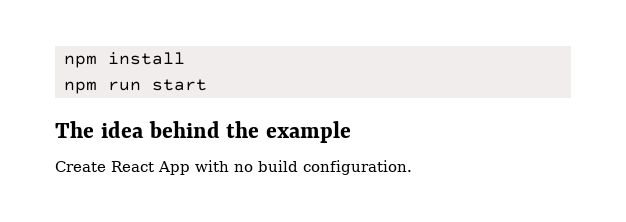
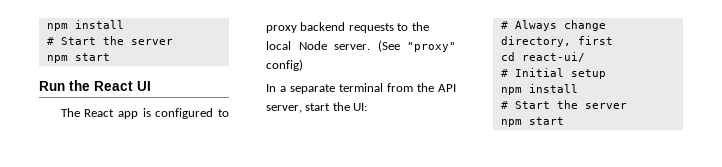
[63,52,185,68] [63,81,141,94] npm install // npm run -> [46,20,124,31] [46,36,173,45] [46,55,68,63] npm install // # Start the server // npm
[55,121,351,143] [55,160,412,175] The idea behind the example // Create React App with no build configuration. -> [39,80,151,91] [60,108,230,119] [266,22,429,33] [266,40,456,52] [266,59,303,71] [266,83,456,94] [266,102,368,113] [500,20,606,31] [500,36,613,47] [500,52,585,62] [500,68,606,79] [500,84,578,95] [500,100,627,109] [500,117,564,127] Run the React UI // The React app is configured to proxy backend requests to the local Node server. (See "proxy" config) // In a separate terminal from the API server, start the UI: // # Always change directory, first // cd react-ui/ // # Initial setup // npm install // # Start the server // npm start

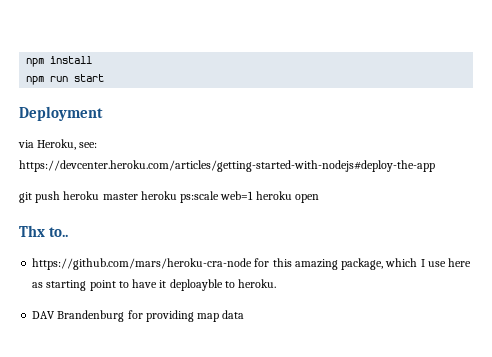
[46,20,124,31] [46,36,173,45] [46,55,68,63] npm install // # Start the server // npm -> [26,56,93,67] [26,76,69,85] npm install // npm run
[39,80,151,91] [60,108,230,119] [266,22,429,33] [266,40,456,52] [266,59,303,71] [266,83,456,94] [266,102,368,113] [500,20,606,31] [500,36,613,47] [500,52,585,62] [500,68,606,79] [500,84,578,95] [500,100,627,109] [500,117,564,127] Run the React UI // The React app is configured to proxy backend requests to the local Node server. (See "proxy" config) // In a separate terminal from the API server, start the UI: // # Always change directory, first // cd react-ui/ // # Initial setup // npm install // # Start the server // npm start -> [19,106,103,121] [18,139,98,150] [19,160,435,172] [19,191,319,203] [19,225,69,237] [32,258,472,270] [32,279,277,291] [32,310,245,322] Deployment // via Heroku, see: https://devcenter.heroku.com/articles/getting-started-with-nodejs#deploy-the-app // git push heroku master heroku ps:scale web=1 heroku open // Thx to.. // https://github.com/mars/heroku-cra-node for this amazing package, which I use here as starting point to have it deploayble to heroku. // DAV Brandenburg for providing map data

